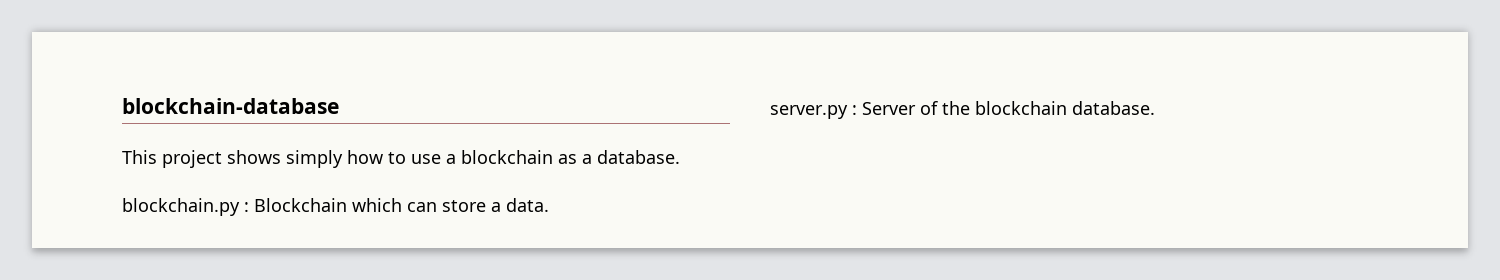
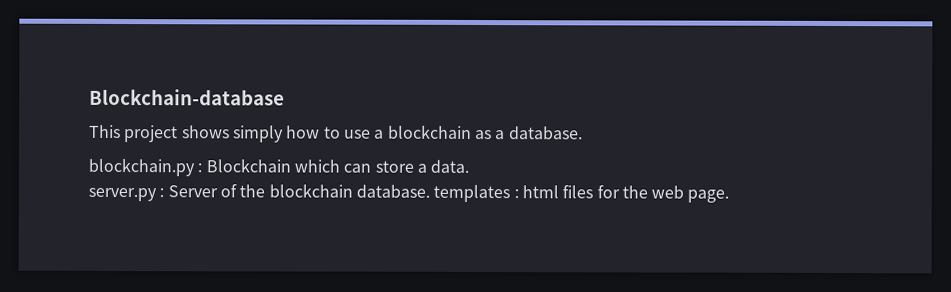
[122,98,339,114] blockchain-database -> [89,88,285,106] Blockchain-database
(1155, 108) none -> [433,184,730,203] templates : html files for the web page.

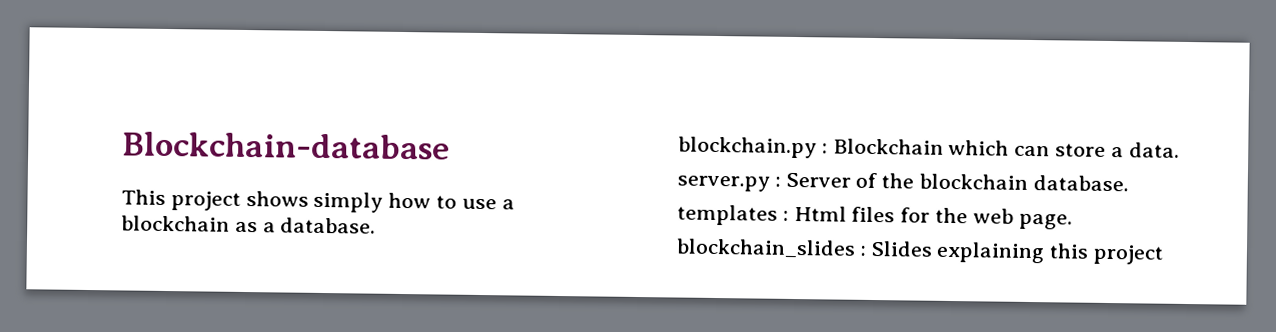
(430, 191) none -> (1129, 183) //
[521,185,559,199] html -> [793,205,847,222] Html
(730, 196) none -> [676,238,1165,265] // blockchain_slides : Slides explaining this project

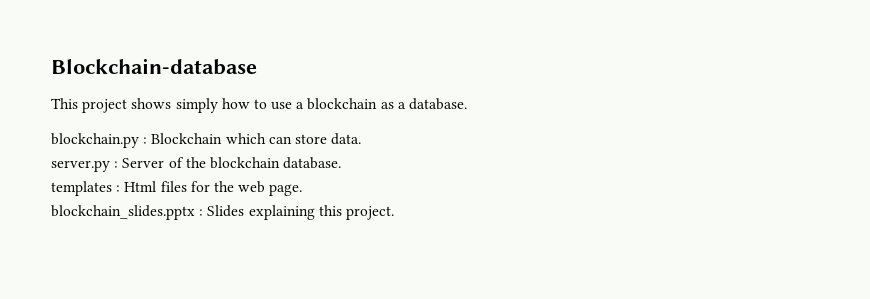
[1110,147,1124,158] a -> (327, 139) none
[676,238,856,259] blockchain_slides -> [51,205,195,220] blockchain_slides.pptx
[1093,244,1165,265] project -> [345,206,394,220] project.

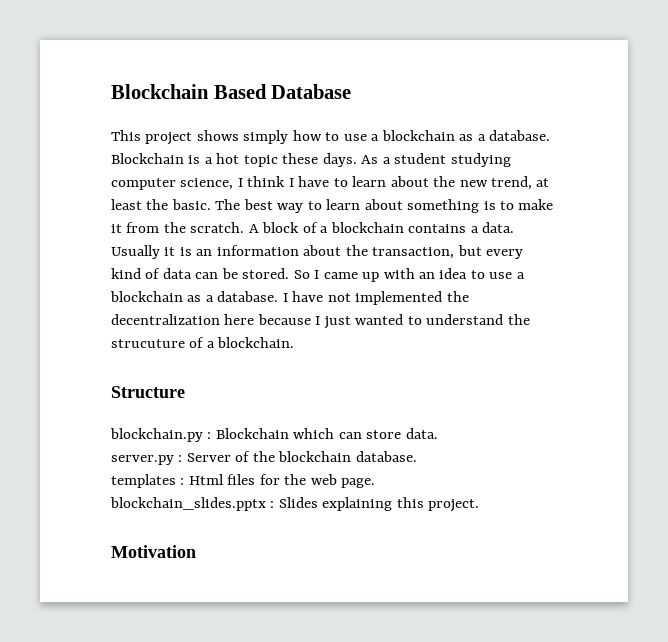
[51,58,257,75] Blockchain-database -> [111,84,352,99] Blockchain Based Database
(468, 104) none -> [111,153,511,167] [111,176,550,190] [111,199,554,213] [111,222,515,233] [111,245,524,259] [111,268,525,282] [110,291,469,305] [111,314,530,329] [111,337,295,348] [111,386,185,398] Blockchain is a hot topic these days. As a student studying computer science, I think I have to learn about the new trend, at least the basic. The best way to learn about something is to make it from the scratch. A block of a blockchain contains a data. Usually it is an information about the transaction, but every kind of data can be stored. So I came up with an idea to use a blockchain as a database. I have not implemented the decentralization here because I just wanted to understand the strucuture of a blockchain. // Structure
(394, 213) none -> [111,545,196,558] // Motivation

